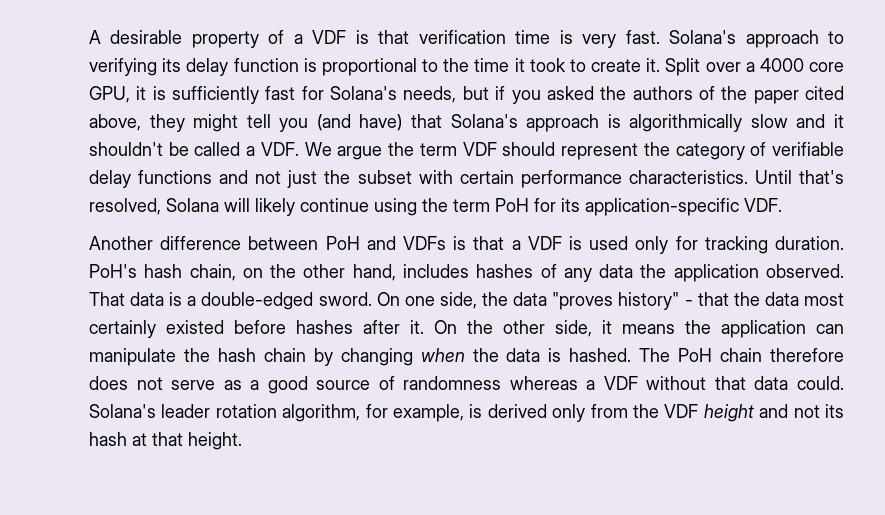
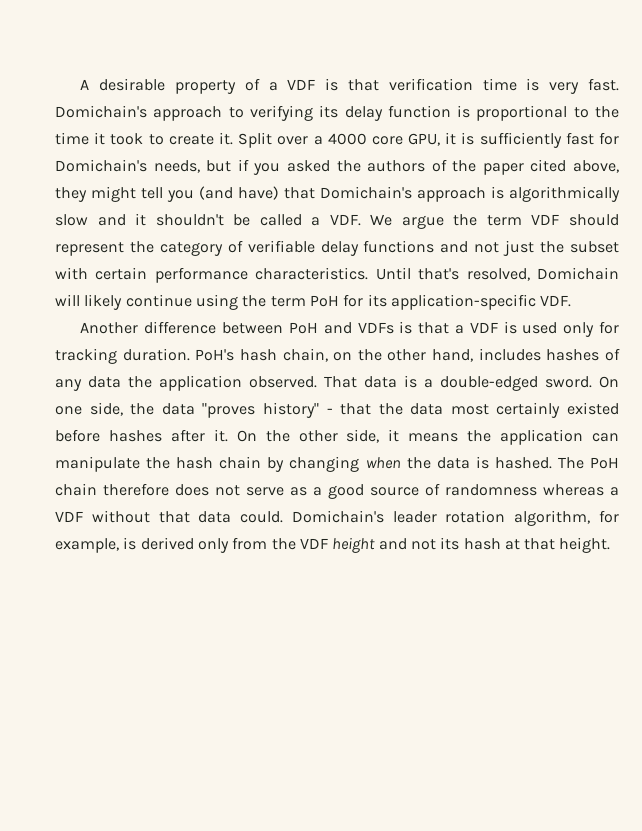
[669,30,737,44] Solana's -> [55,105,147,118] Domichain's
[330,86,398,100] Solana's -> [55,159,147,172] Domichain's
[450,114,518,128] Solana's -> [320,186,412,199] Domichain's
[166,198,219,212] Solana -> [537,267,619,280] Domichain
[89,404,156,418] Solana's -> [291,510,384,523] Domichain's

